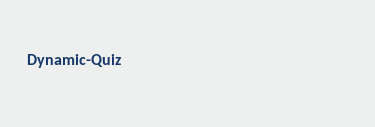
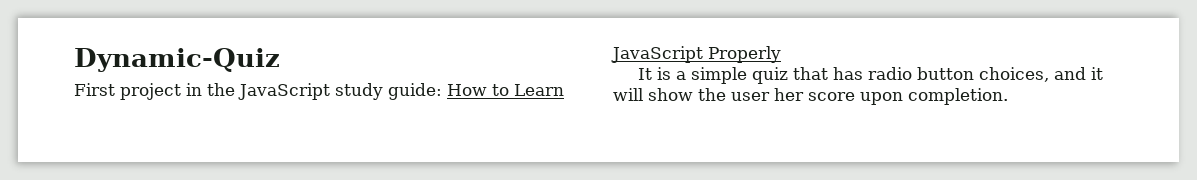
(121, 61) none -> [74,83,564,100] [611,46,781,63] [638,67,1104,84] [613,88,1008,105] // First project in the JavaScript study guide: How to Learn JavaScript Properly // It is a simple quiz that has radio button choices, and it will show the user her score upon completion.

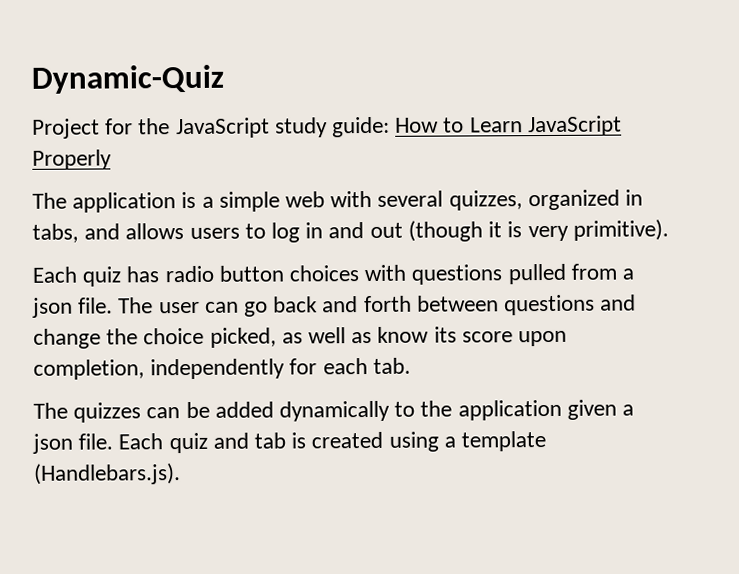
[74,83,202,100] First project in -> [32,118,134,139] Project for
[638,68,653,80] It -> [32,192,177,213] The application
[752,67,1104,84] [613,88,1008,105] quiz that has radio button choices, and it will show the user her score upon completion. -> [285,189,644,211] [32,219,669,243] [32,263,635,287] [32,294,637,318] [33,326,568,349] [33,357,411,380] [33,399,635,423] [32,431,547,454] [33,463,181,485] web with several quizzes, organized in tabs, and allows users to log in and out (though it is very primitive). // Each quiz has radio button choices with questions pulled from a json file. The user can go back and forth between questions and change the choice picked, as well as know its score upon completion, independently for each tab. // The quizzes can be added dynamically to the application given a json file. Each quiz and tab is created using a template (Handlebars.js).

